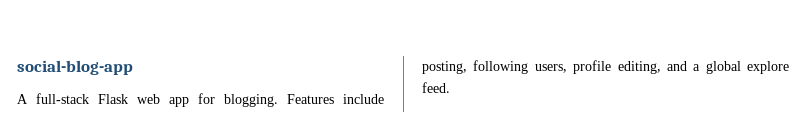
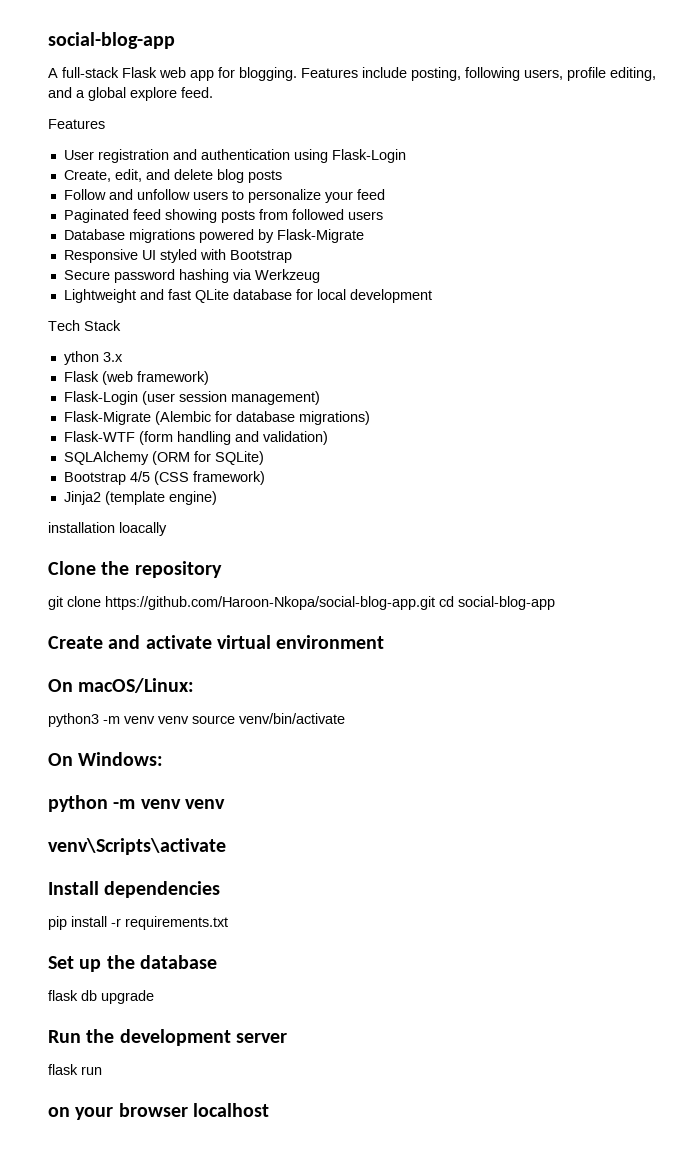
(450, 87) none -> [48,119,105,129] [63,149,406,163] [63,169,282,183] [63,189,385,203] [63,209,383,223] [63,229,364,243] [63,249,292,263] [63,269,320,283] [63,289,432,303] [48,320,121,331] [63,351,123,365] [63,371,209,385] [63,391,320,405] [63,411,370,425] [63,431,328,445] [63,451,264,465] [63,471,265,485] [63,491,217,505] [48,522,167,536] [48,561,222,578] [48,596,555,610] [48,635,385,649] [48,678,195,693] [48,713,345,727] [48,752,164,766] [48,795,225,812] [48,838,226,855] [48,881,221,898] [48,916,228,930] [48,955,217,972] [48,990,154,1004] [48,1029,287,1046] [48,1064,102,1075] [48,1103,269,1120] // Features // User registration and authentication using Flask-Login // Create, edit, and delete blog posts // Follow and unfollow users to personalize your feed // Paginated feed showing posts from followed users // Database migrations powered by Flask-Migrate // Responsive UI styled with Bootstrap // Secure password hashing via Werkzeug // Lightweight and fast QLite database for local development // Tech Stack // ython 3.x // Flask (web framework) // Flask-Login (user session management) // Flask-Migrate (Alembic for database migrations) // Flask-WTF (form handling and validation) // SQLAlchemy (ORM for SQLite) // Bootstrap 4/5 (CSS framework) // Jinja2 (template engine) // installation loacally // Clone the repository // git clone https://github.com/Haroon-Nkopa/social-blog-app.git cd social-blog-app // Create and activate virtual environment // On macOS/Linux: // python3 -m venv venv source venv/bin/activate // On Windows: // python -m venv venv // venv\Scripts\activate // Install dependencies // pip install -r requirements.txt // Set up the database // flask db upgrade // Run the development server // flask run // on your browser localhost

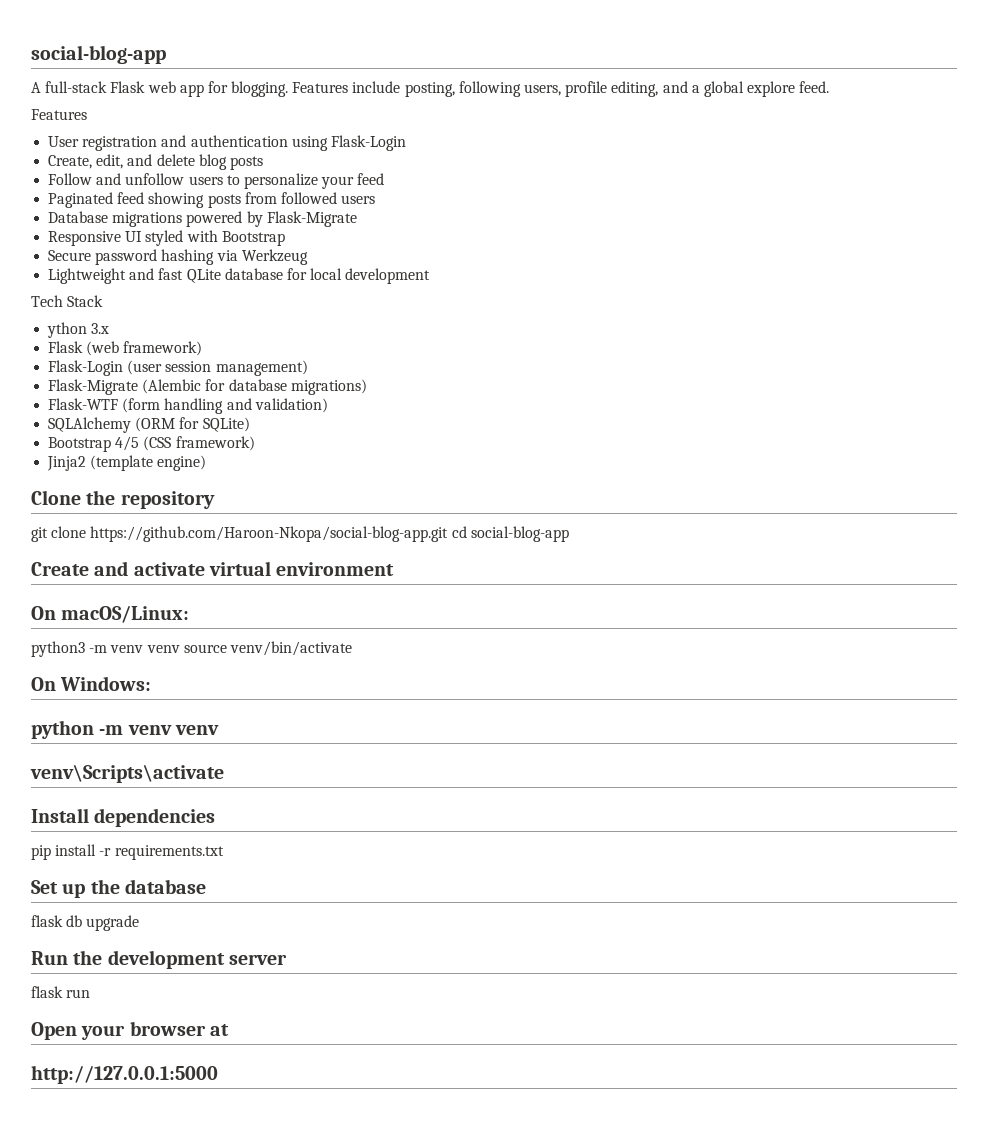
[48,522,167,536] // installation loacally -> (207, 463) none
[48,1107,70,1117] on -> [31,1022,77,1040] Open
[192,1103,269,1117] localhost -> [209,1024,229,1036] [31,1065,218,1084] at // http://127.0.0.1:5000

